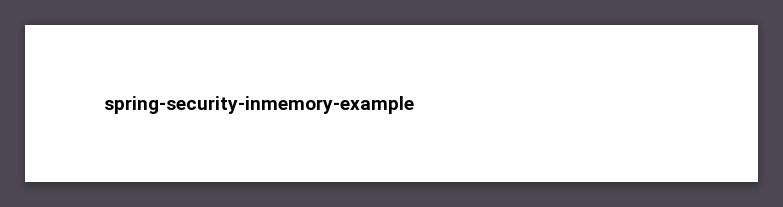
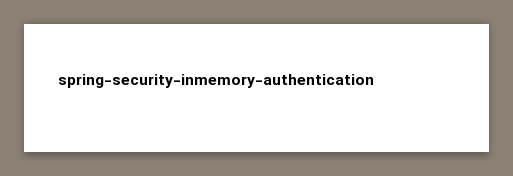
[104,96,414,114] spring-security-inmemory-example -> [58,74,374,88] spring-security-inmemory-authentication

